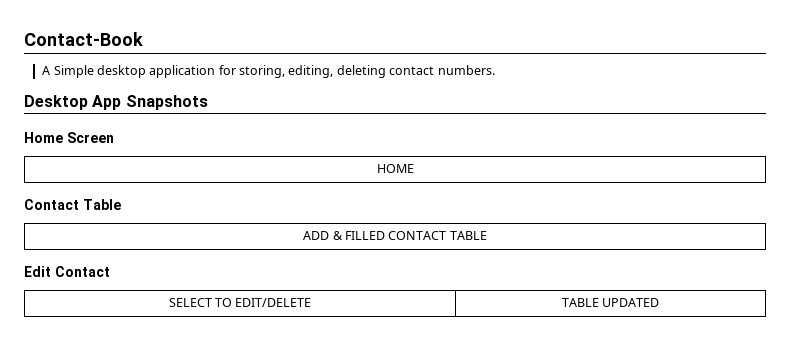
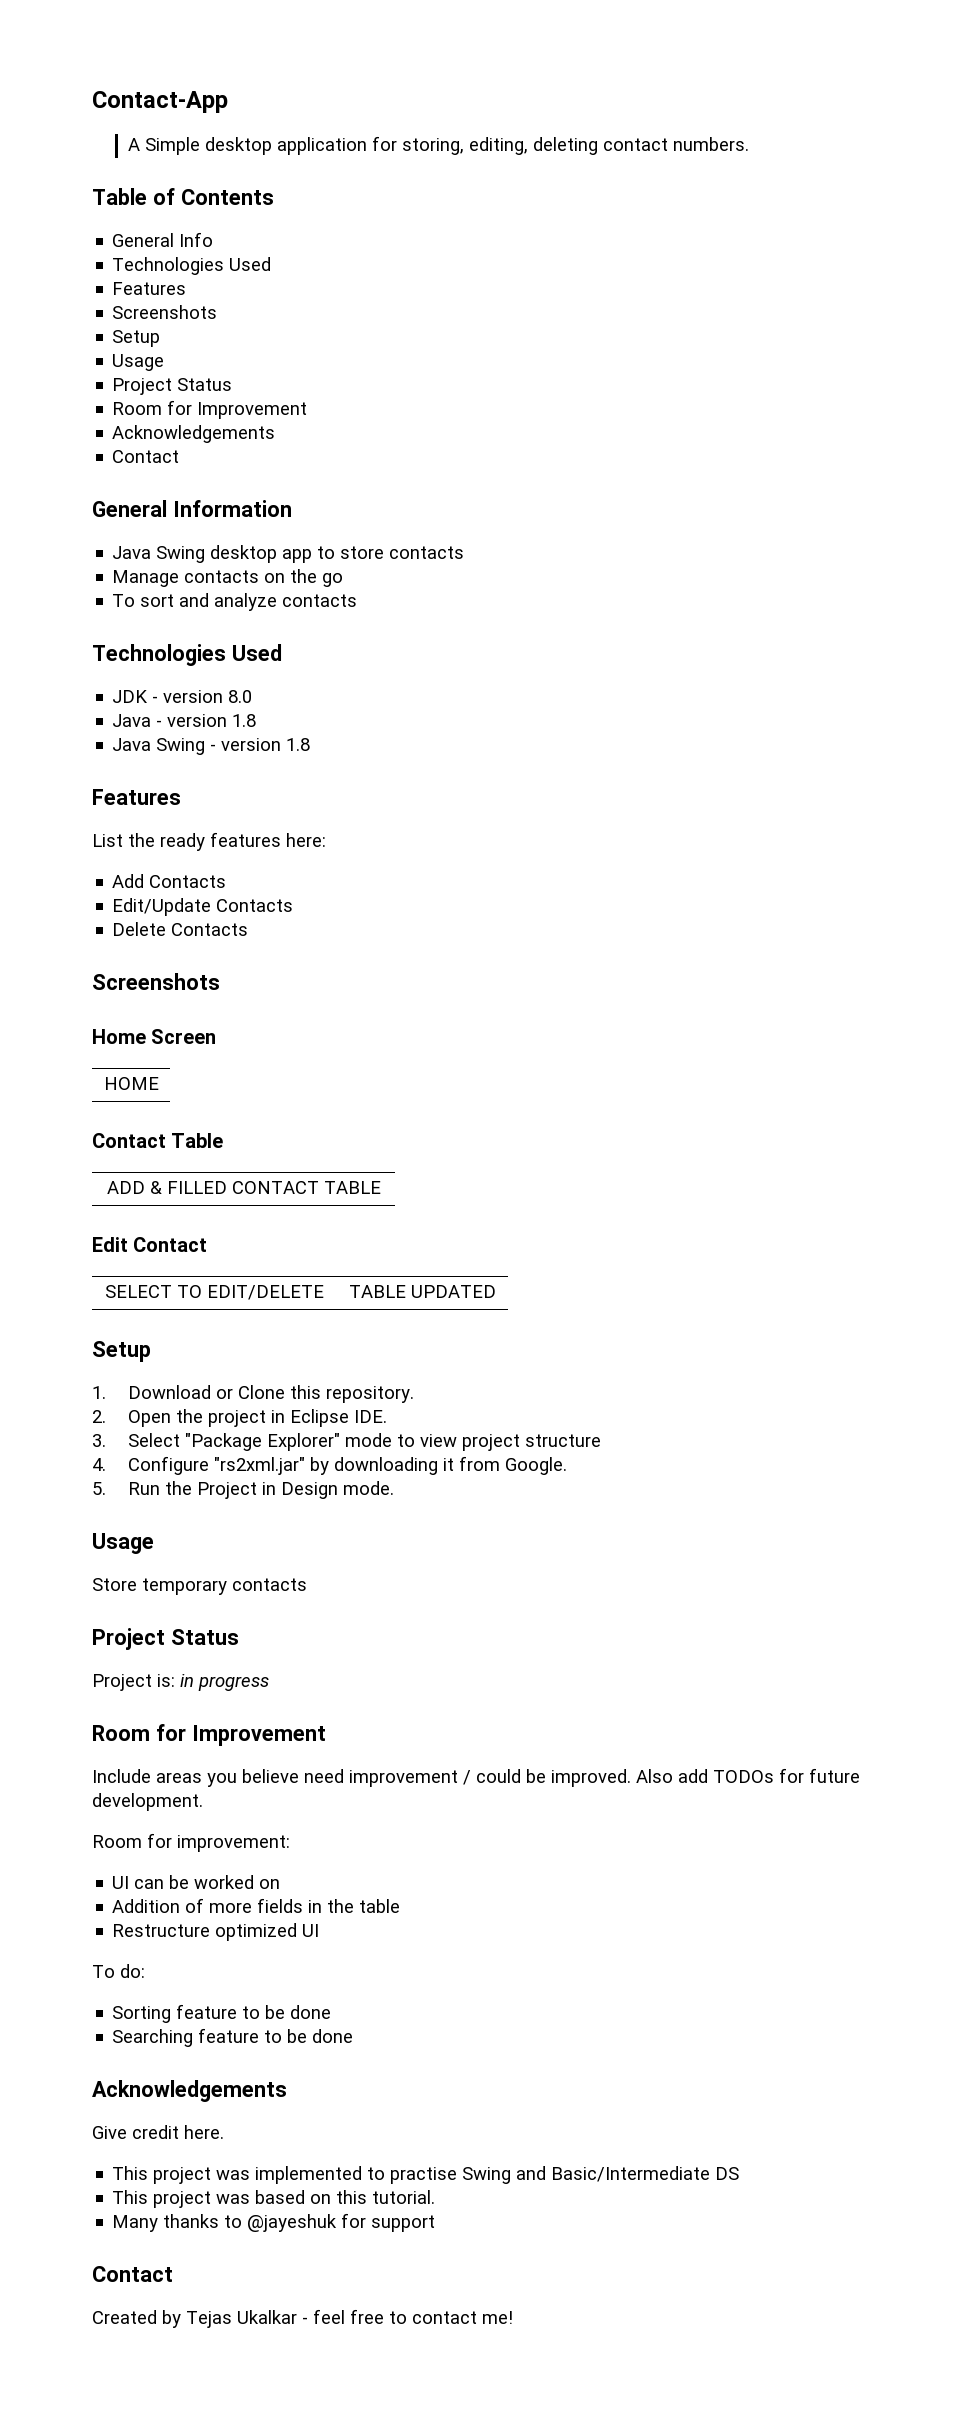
[24,32,143,46] Contact-Book -> [92,91,228,113] Contact-App
[24,95,208,110] Desktop App Snapshots -> [92,188,274,205] [112,232,214,247] [112,257,272,275] [112,282,187,295] [112,305,218,319] [112,330,161,347] [112,354,165,371] [112,378,233,395] [112,400,308,419] [112,425,276,443] [112,450,180,463] [92,500,292,517] [112,545,465,563] [112,569,344,587] [112,593,358,611] [92,644,282,666] [112,690,253,703] [112,714,257,727] [112,738,311,755] [92,789,181,805] [92,832,326,851] [112,874,227,888] [112,898,294,916] [112,922,249,936] [92,973,220,990] Table of Contents // General Info // Technologies Used // Features // Screenshots // Setup // Usage // Project Status // Room for Improvement // Acknowledgements // Contact // General Information // Java Swing desktop app to store contacts // Manage contacts on the go // To sort and analyze contacts // Technologies Used // JDK - version 8.0 // Java - version 1.8 // Java Swing - version 1.8 // Features // List the ready features here: // Add Contacts // Edit/Update Contacts // Delete Contacts // Screenshots
(660, 302) none -> [92,1341,151,1362] [92,1385,415,1403] [92,1409,388,1427] [92,1433,602,1451] [92,1456,568,1475] [92,1481,395,1499] [92,1533,154,1554] [92,1578,307,1595] [92,1628,239,1650] [92,1674,269,1691] [92,1724,326,1746] [92,1768,860,1787] [92,1793,203,1811] [92,1833,290,1852] [112,1875,281,1889] [112,1898,401,1913] [112,1923,320,1941] [92,1964,145,1978] [112,2004,332,2023] [112,2028,354,2047] [92,2080,287,2102] [92,2125,224,2139] [112,2166,740,2184] [112,2190,436,2208] [112,2213,436,2232] [92,2266,173,2282] [92,2309,513,2328] // Setup // 1. Download or Clone this repository. // 2. Open the project in Eclipse IDE. // 3. Select "Package Explorer" mode to view project structure // 4. Configure "rs2xml.jar" by downloading it from Google. // 5. Run the Project in Design mode. // Usage // Store temporary contacts // Project Status // Project is: in progress // Room for Improvement // Include areas you believe need improvement / could be improved. Also add TODOs for future development. // Room for improvement: // UI can be worked on // Addition of more fields in the table // Restructure optimized UI // To do: // Sorting feature to be done // Searching feature to be done // Acknowledgements // Give credit here. // This project was implemented to practise Swing and Basic/Intermediate DS // This project was based on this tutorial. // Many thanks to @jayeshuk for support // Contact // Created by Tejas Ukalkar - feel free to contact me!

